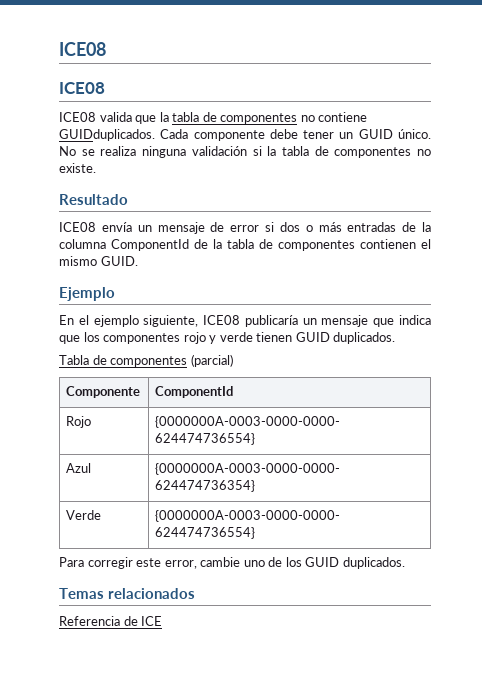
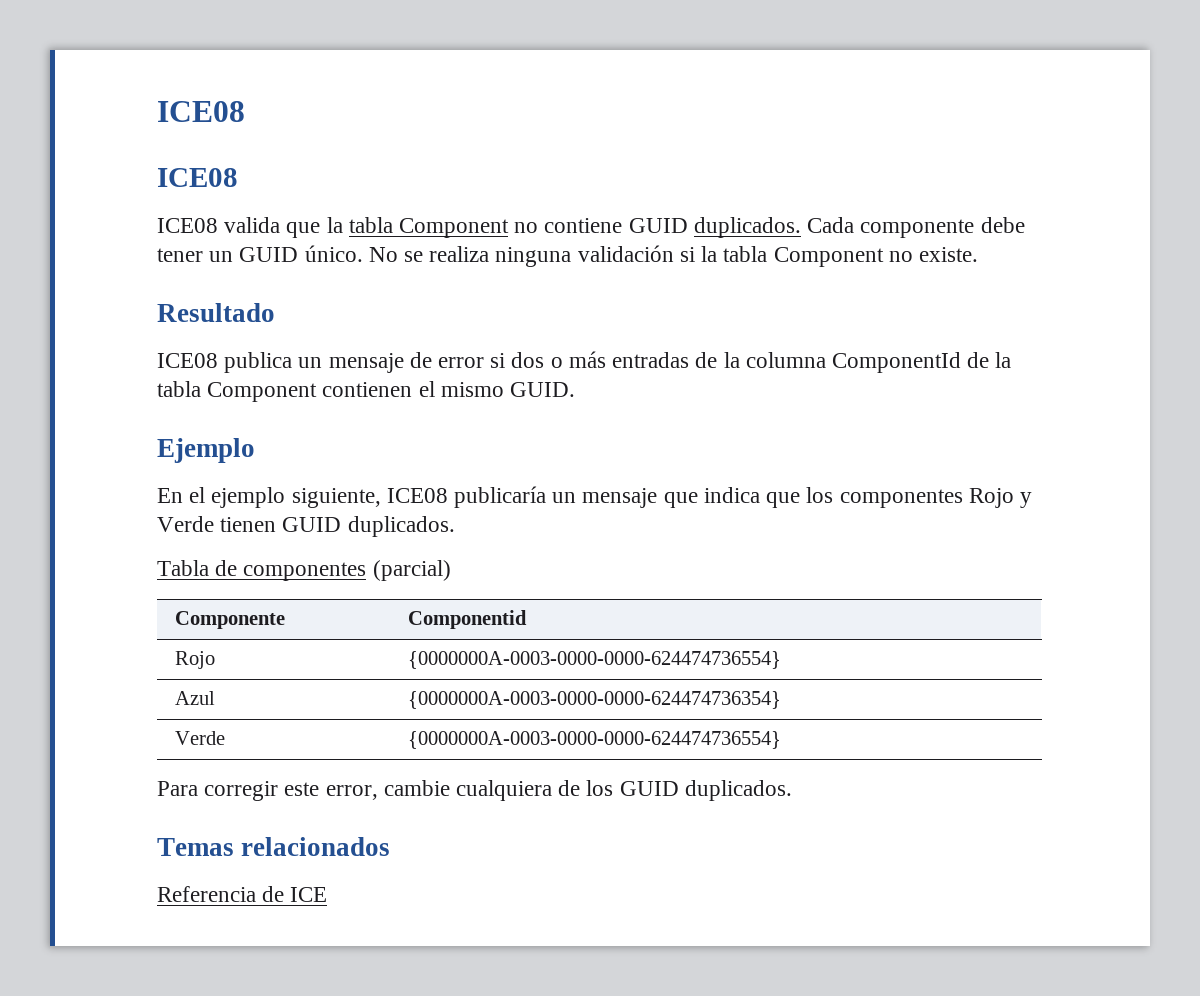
[202,112,368,124] [59,129,155,141] de componentes no contiene GUIDduplicados. -> [399,217,801,238] Component no contiene GUID duplicados.
[314,146,412,158] de componentes -> [773,247,884,267] Component
[101,222,132,232] envía -> [224,352,293,373] publica
[259,239,355,251] de componentes -> [207,382,318,402] Component
[183,332,253,344] rojo y verde -> [968,488,1032,508] [157,516,214,532] Rojo y Verde
[155,386,234,398] ComponentId -> [407,610,527,629] Componentid
[243,560,265,567] uno -> [456,780,553,801] cualquiera

